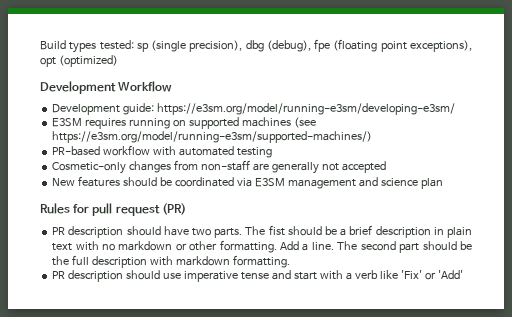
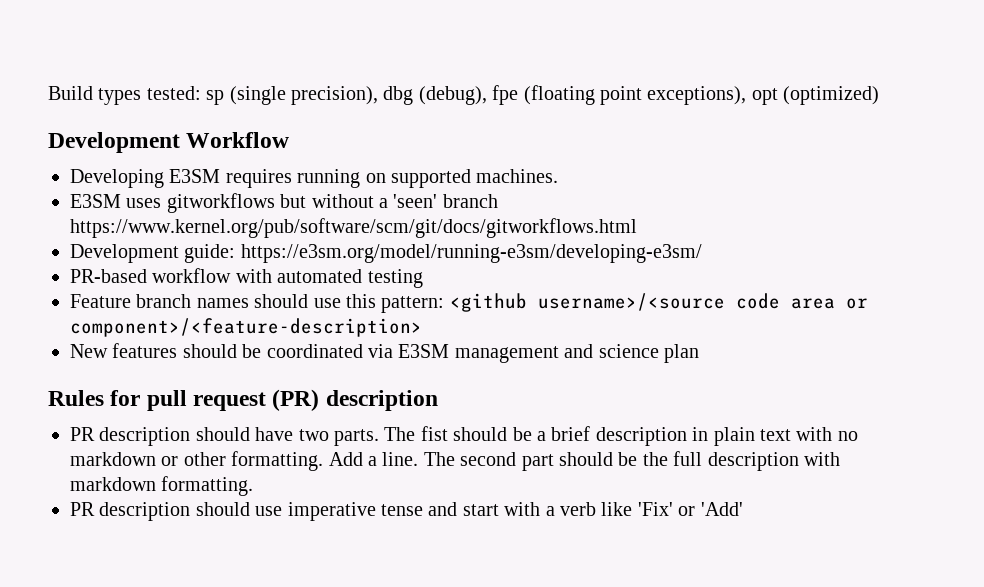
[52,103,456,115] Development guide: https://e3sm.org/model/running-e3sm/developing-e3sm/ // -> [70,169,164,188] Developing
[241,117,316,128] [52,131,373,143] machines (see https://e3sm.org/model/running-e3sm/supported-machines/) -> [476,169,559,183] [70,193,498,213] [70,218,637,238] [70,244,702,263] machines. // E3SM uses gitworkflows but without a 'seen' branch https://www.kernel.org/pub/software/scm/git/docs/gitworkflows.html // Development guide: https://e3sm.org/model/running-e3sm/developing-e3sm/
[52,160,386,174] Cosmetic-only changes from non-staff are generally not accepted -> [70,293,868,313] [70,318,422,337] Feature branch names should use this pattern: <github username>/<source code area or component>/<feature-description>
(186, 209) none -> [325,390,438,411] description

